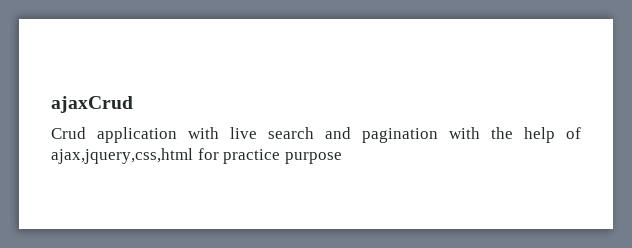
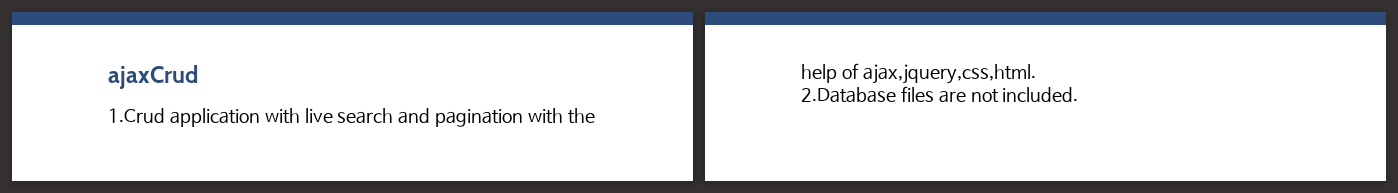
[51,127,86,139] Crud -> [108,108,165,123] 1.Crud
[51,148,342,164] ajax,jquery,css,html for practice purpose -> [862,64,1036,84] [801,86,1079,103] ajax,jquery,css,html. // 2.Database files are not included.

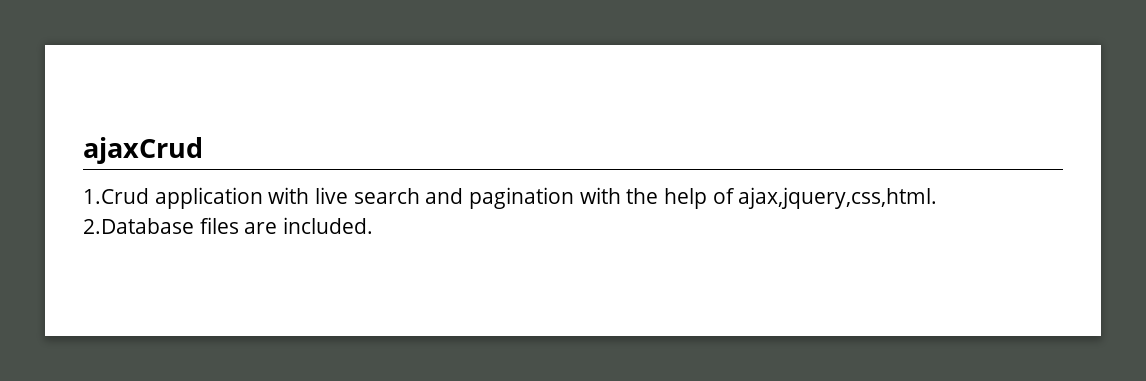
[970,89,999,103] not -> (278, 228) none

